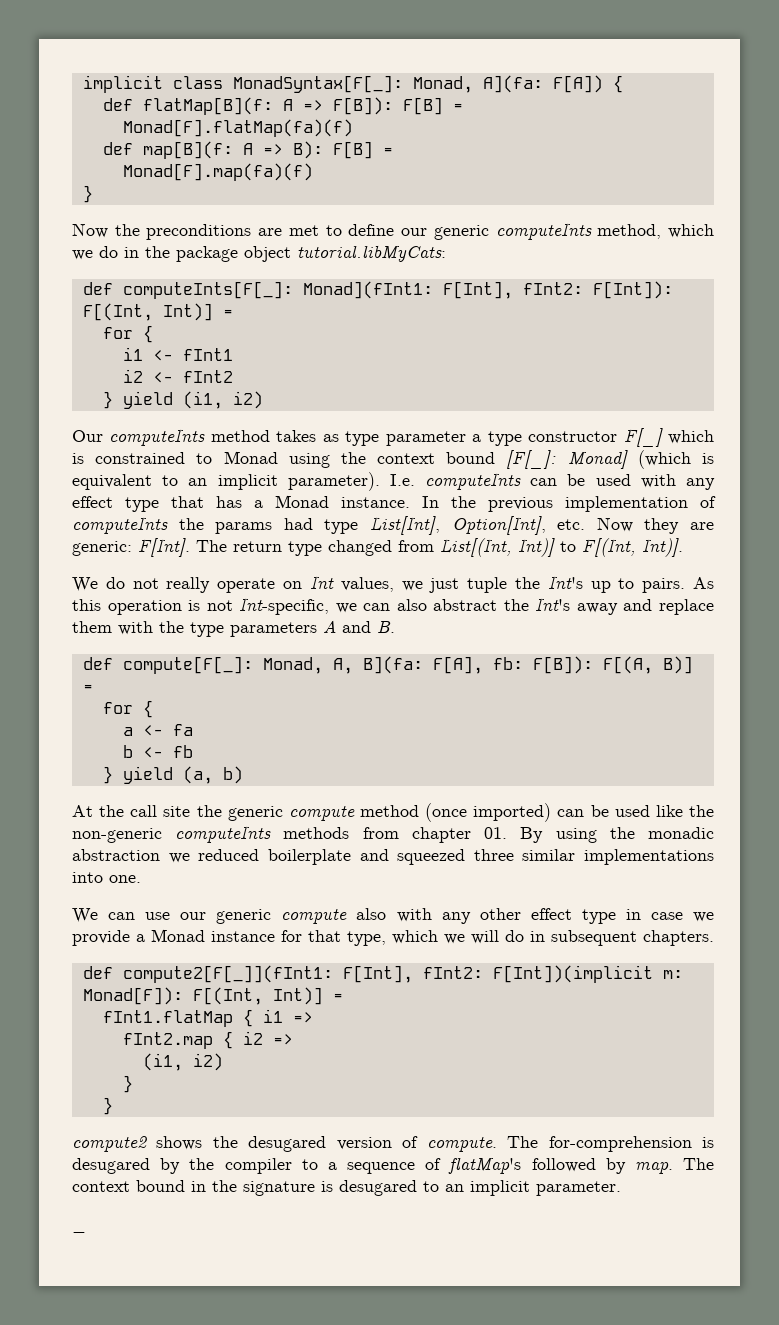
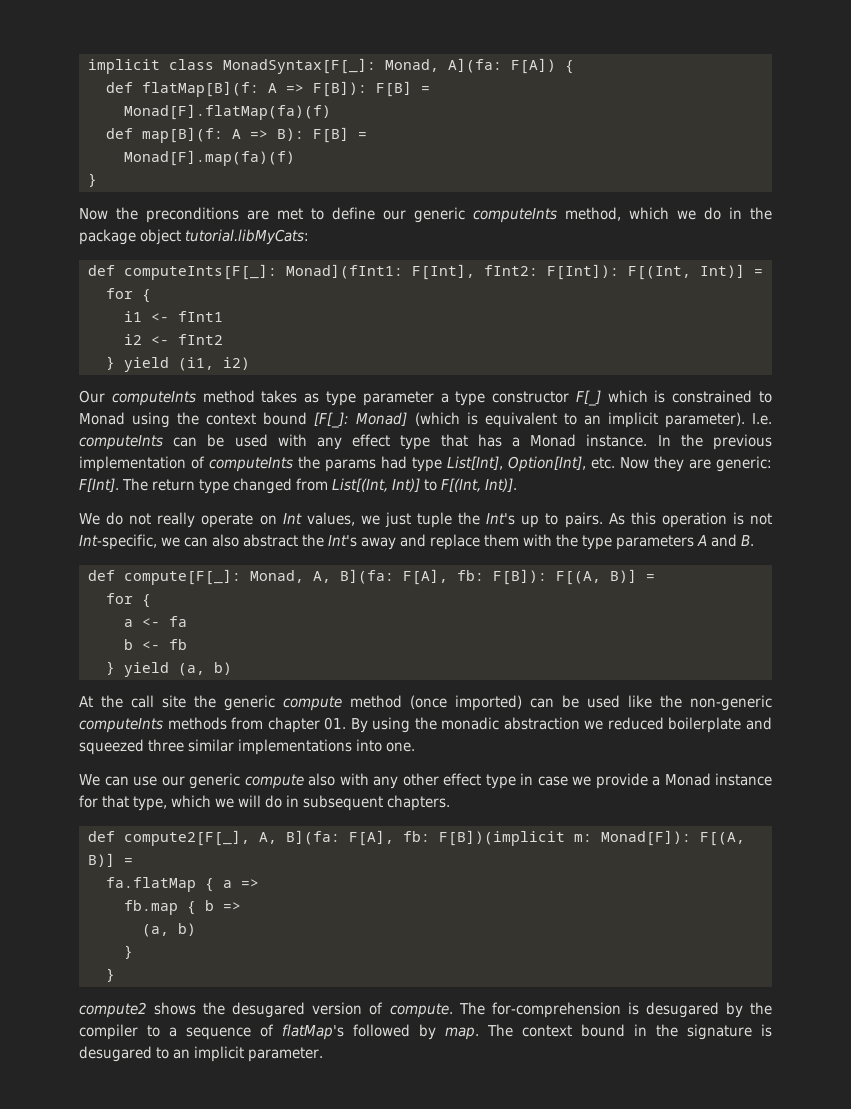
[122,965,683,983] [82,987,343,1005] [102,1009,313,1027] [122,1031,293,1049] [142,1053,223,1071] compute2[F[_]](fInt1: F[Int], fInt2: F[Int])(implicit m: Monad[F]): F[(Int, Int)] = // fInt1.flatMap { i1 => // fInt2.map { i2 => // (i1, i2) -> [123,830,745,846] [87,853,133,867] [105,877,259,892] [123,900,241,915] [141,923,196,937] compute2[F[_], A, B](fa: F[A], fb: F[B])(implicit m: Monad[F]): F[(A, B)] = // fa.flatMap { a => // fb.map { b => // (a, b)
[72,1229,86,1233] // _ -> (323, 1054) none

